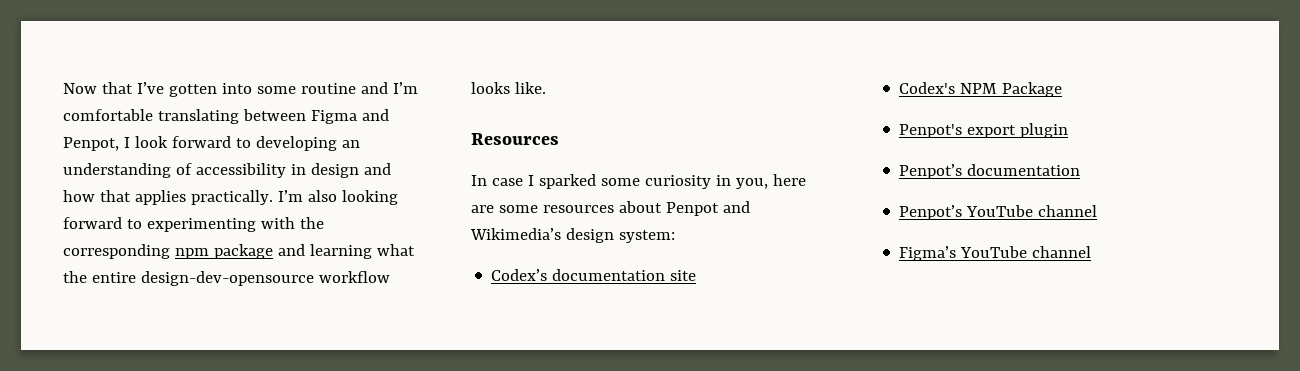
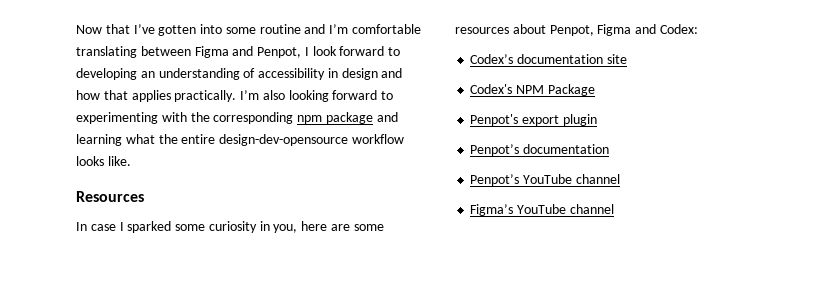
[665,201,750,216] [470,228,675,243] Penpot and Wikimedia’s design system: -> [549,24,698,36] Penpot, Figma and Codex:

